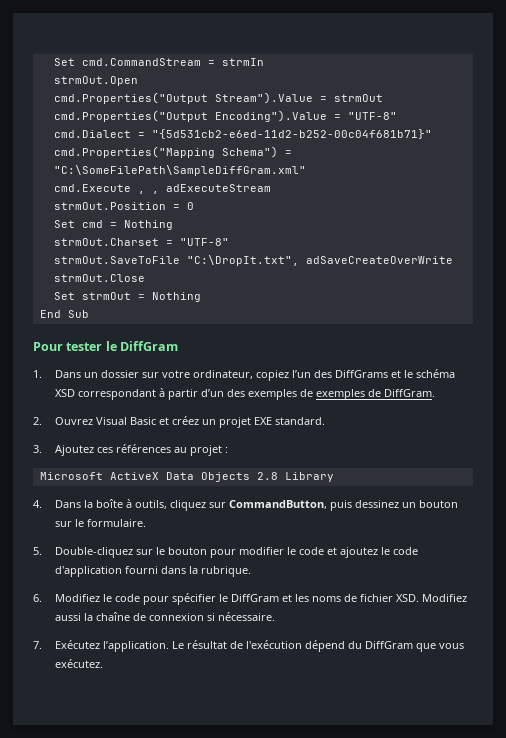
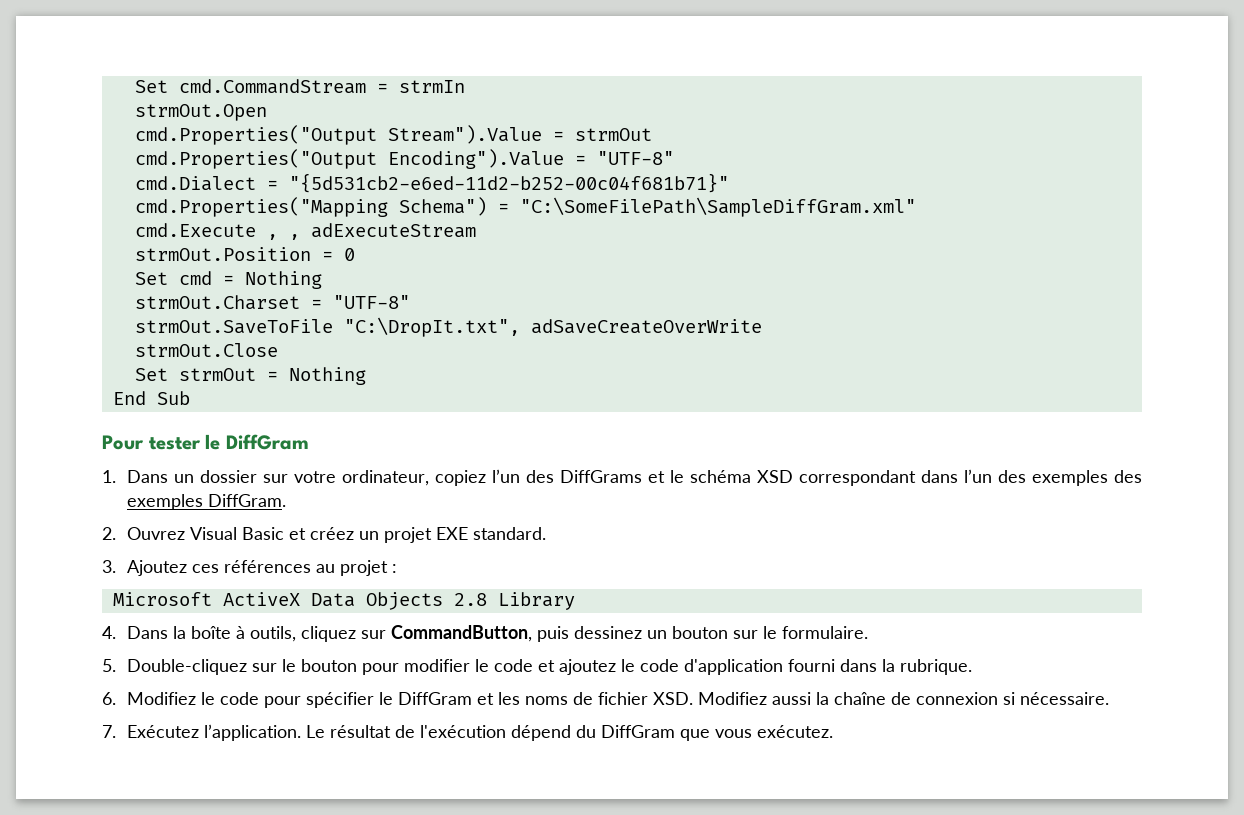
[158,388,381,400] à partir d’un des exemples de exemples de -> [920,469,1143,486] [126,494,203,510] dans l’un des exemples des exemples

